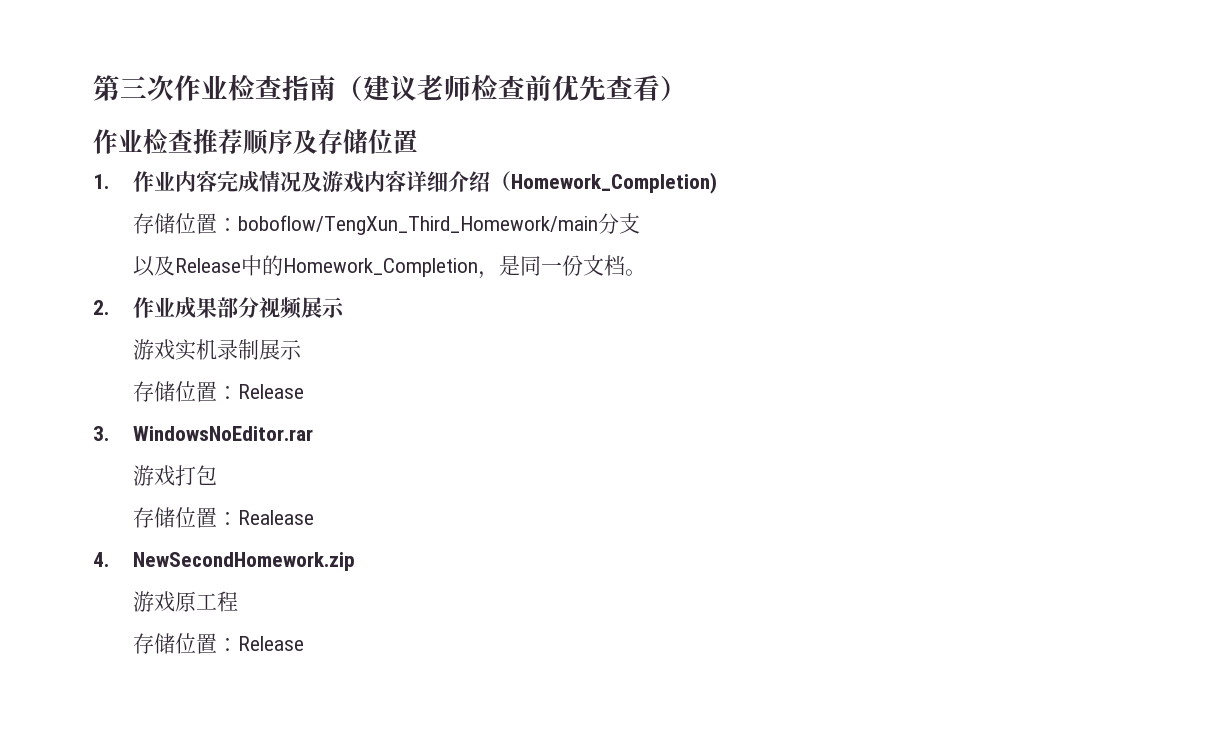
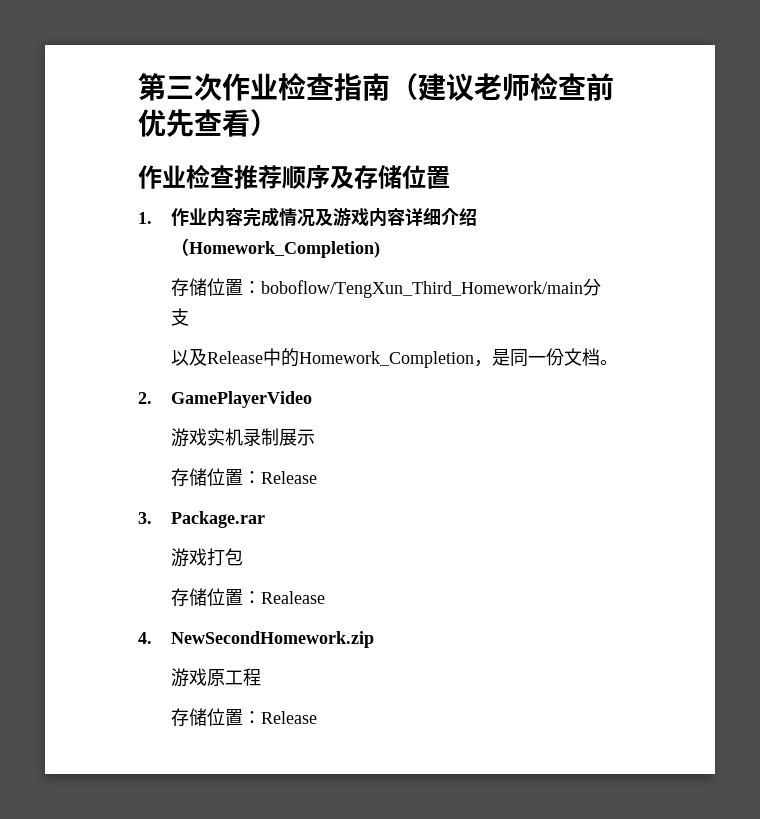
[132,297,345,319] 作业成果部分视频展示 -> [171,391,313,408] GamePlayerVideo
[132,426,313,441] WindowsNoEditor.rar -> [171,511,266,528] Package.rar

